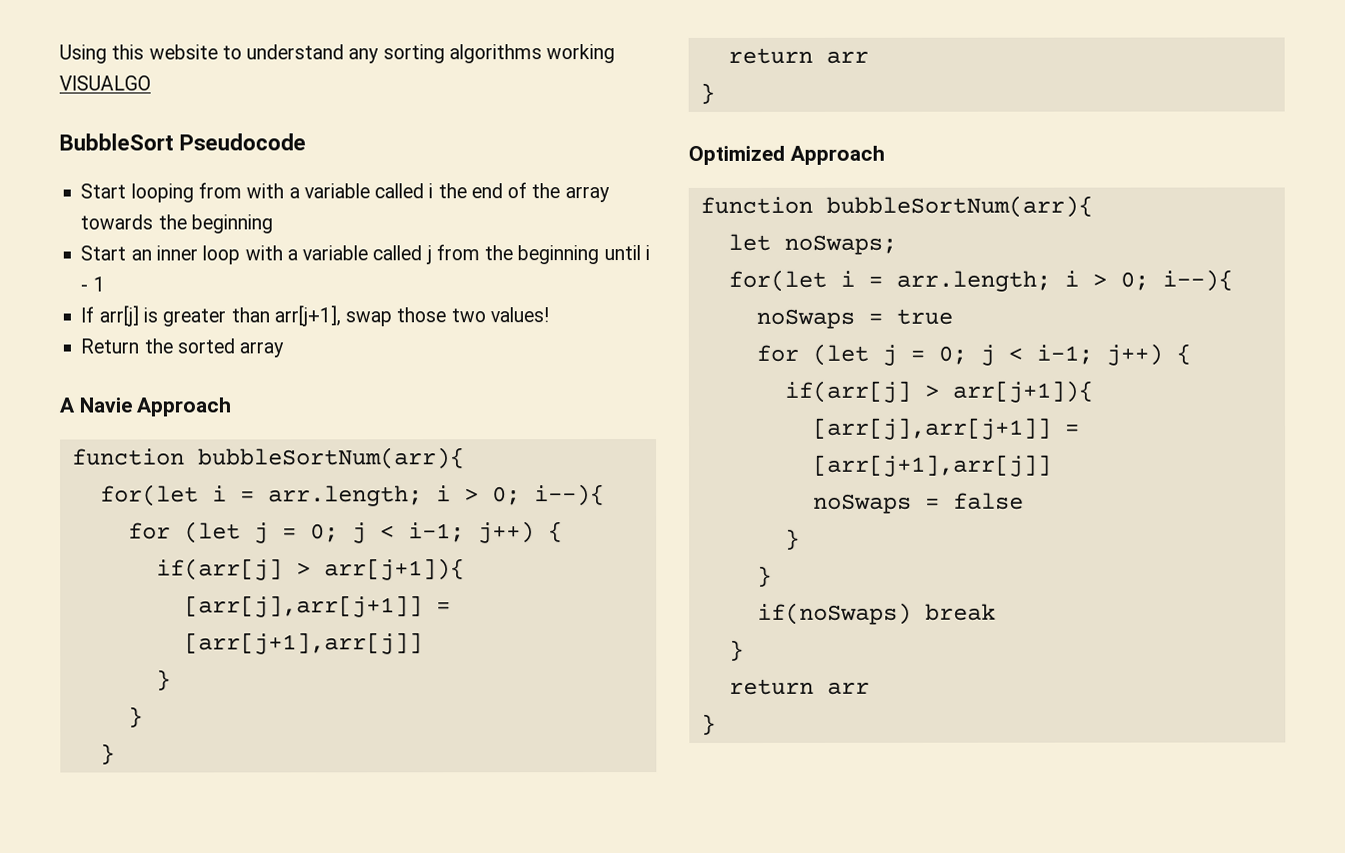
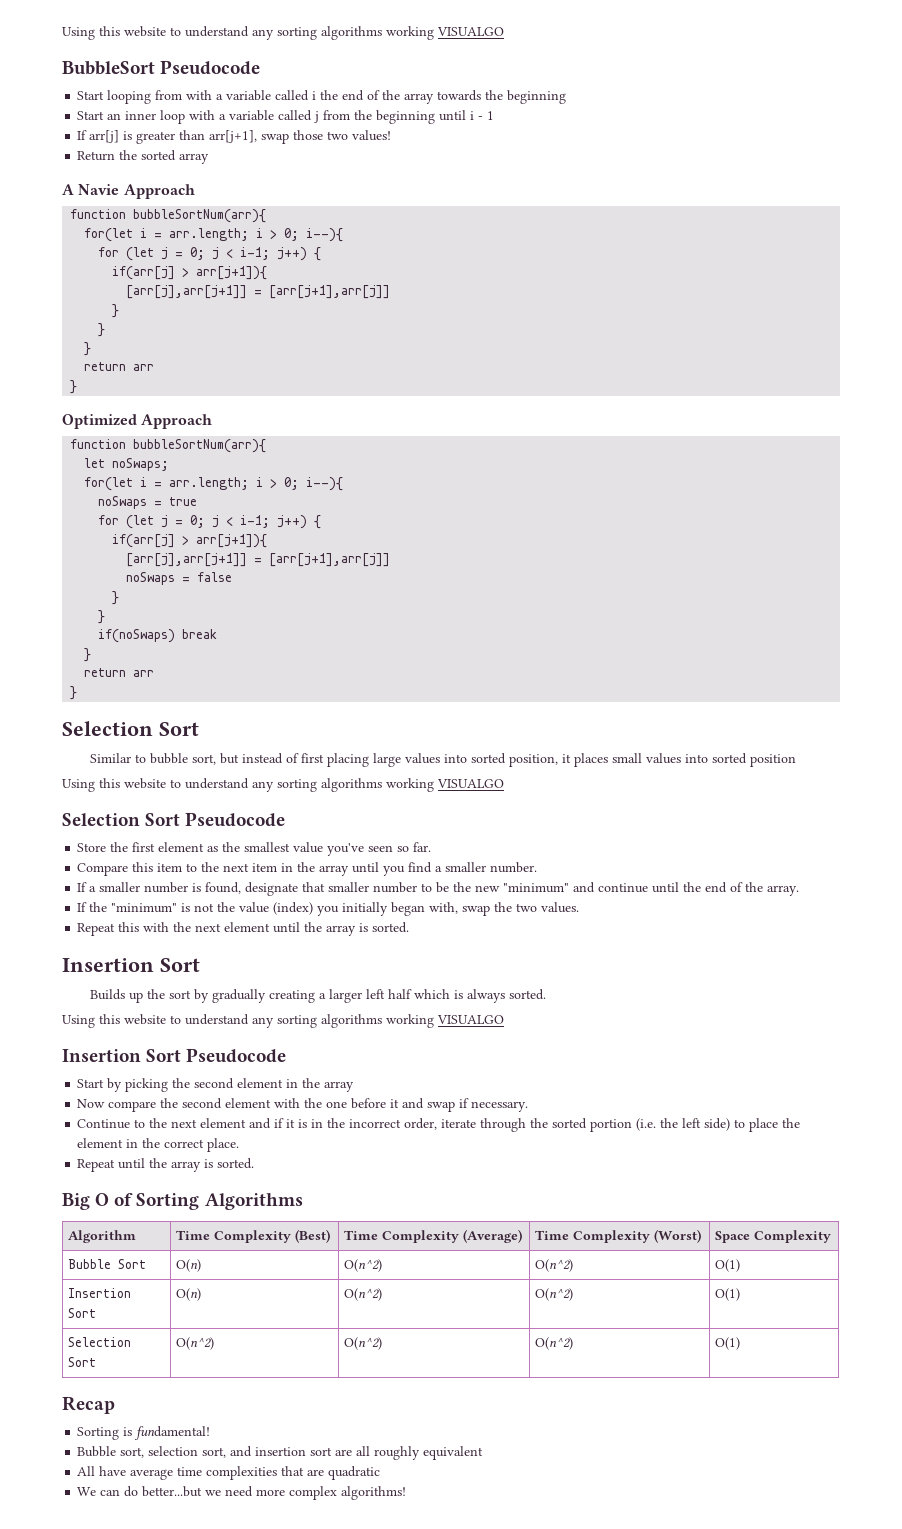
(716, 724) none -> [62,721,199,736] [89,753,796,767] [62,778,504,792] [62,812,286,827] [77,842,432,856] [77,862,538,876] [77,882,800,896] [77,902,580,916] [77,922,410,936] [62,958,200,972] [89,989,546,1003] [62,1014,504,1028] [62,1048,287,1063] [77,1078,355,1092] [77,1098,529,1112] [77,1118,801,1132] [77,1138,240,1152] [77,1158,255,1172] [62,1193,303,1210] [68,1230,137,1243] [176,1229,331,1243] [344,1229,523,1243] [535,1229,702,1243] [715,1230,832,1243] [68,1259,147,1269] [176,1259,202,1272] [344,1259,383,1272] [535,1259,574,1272] [715,1259,741,1272] [68,1288,132,1298] [68,1308,97,1318] [176,1288,202,1301] [344,1288,383,1301] [535,1288,574,1301] [715,1288,741,1301] [68,1337,132,1347] [68,1357,97,1367] [176,1337,215,1350] [344,1337,383,1350] [535,1337,574,1350] [715,1337,741,1350] [62,1396,115,1414] [77,1426,211,1440] [77,1446,484,1460] [77,1466,381,1480] [77,1486,407,1500] // Selection Sort // Similar to bubble sort, but instead of first placing large values into sorted position, it places small values into sorted position // Using this website to understand any sorting algorithms working VISUALGO // Selection Sort Pseudocode // Store the first element as the smallest value you've seen so far. // Compare this item to the next item in the array until you find a smaller number. // If a smaller number is found, designate that smaller number to be the new "minimum" and continue until the end of the array. // If the "minimum" is not the value (index) you initially began with, swap the two values. // Repeat this with the next element until the array is sorted. // Insertion Sort // Builds up the sort by gradually creating a larger left half which is always sorted. // Using this website to understand any sorting algorithms working VISUALGO // Insertion Sort Pseudocode // Start by picking the second element in the array // Now compare the second element with the one before it and swap if necessary. // Continue to the next element and if it is in the incorrect order, iterate through the sorted portion (i.e. the left side) to place the element in the correct place. // Repeat until the array is sorted. // Big O of Sorting Algorithms // Algorithm | Time Complexity (Best) | Time Complexity (Average) | Time Complexity (Worst) | Space Complexity // Bubble Sort | O(n) | O(n^2) | O(n^2) | O(1) // Insertion Sort | O(n) | O(n^2) | O(n^2) | O(1) // Selection Sort | O(n^2) | O(n^2) | O(n^2) | O(1) // Recap // Sorting is fundamental! // Bubble sort, selection sort, and insertion sort are all roughly equivalent // All have average time complexities that are quadratic // We can do better...but we need more complex algorithms!

